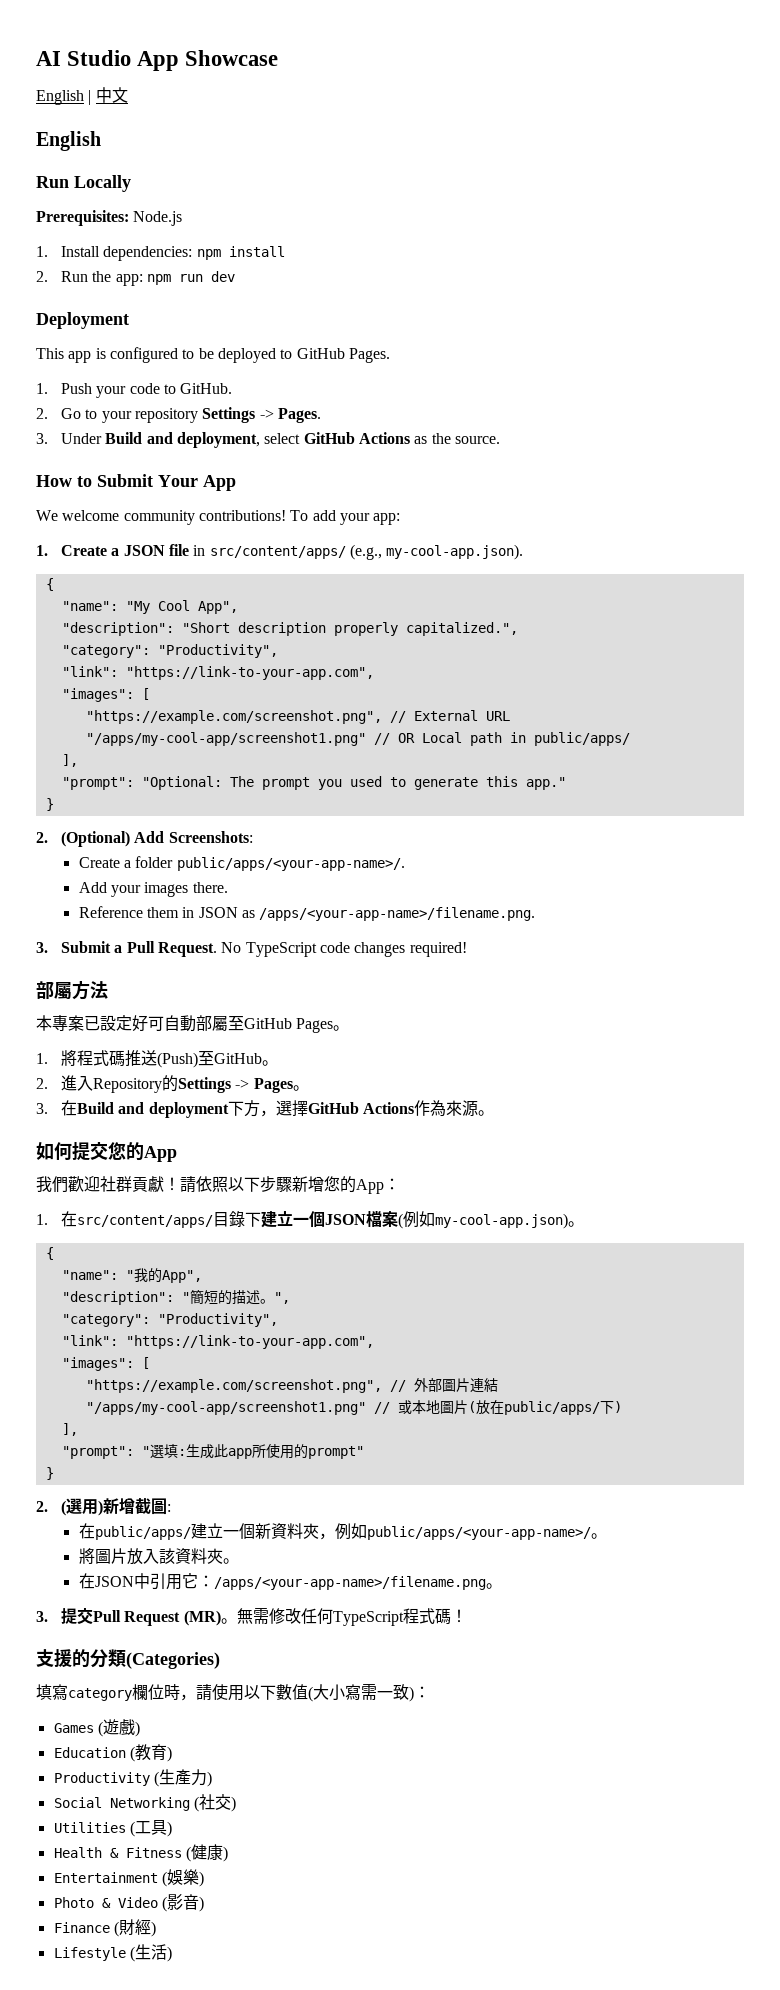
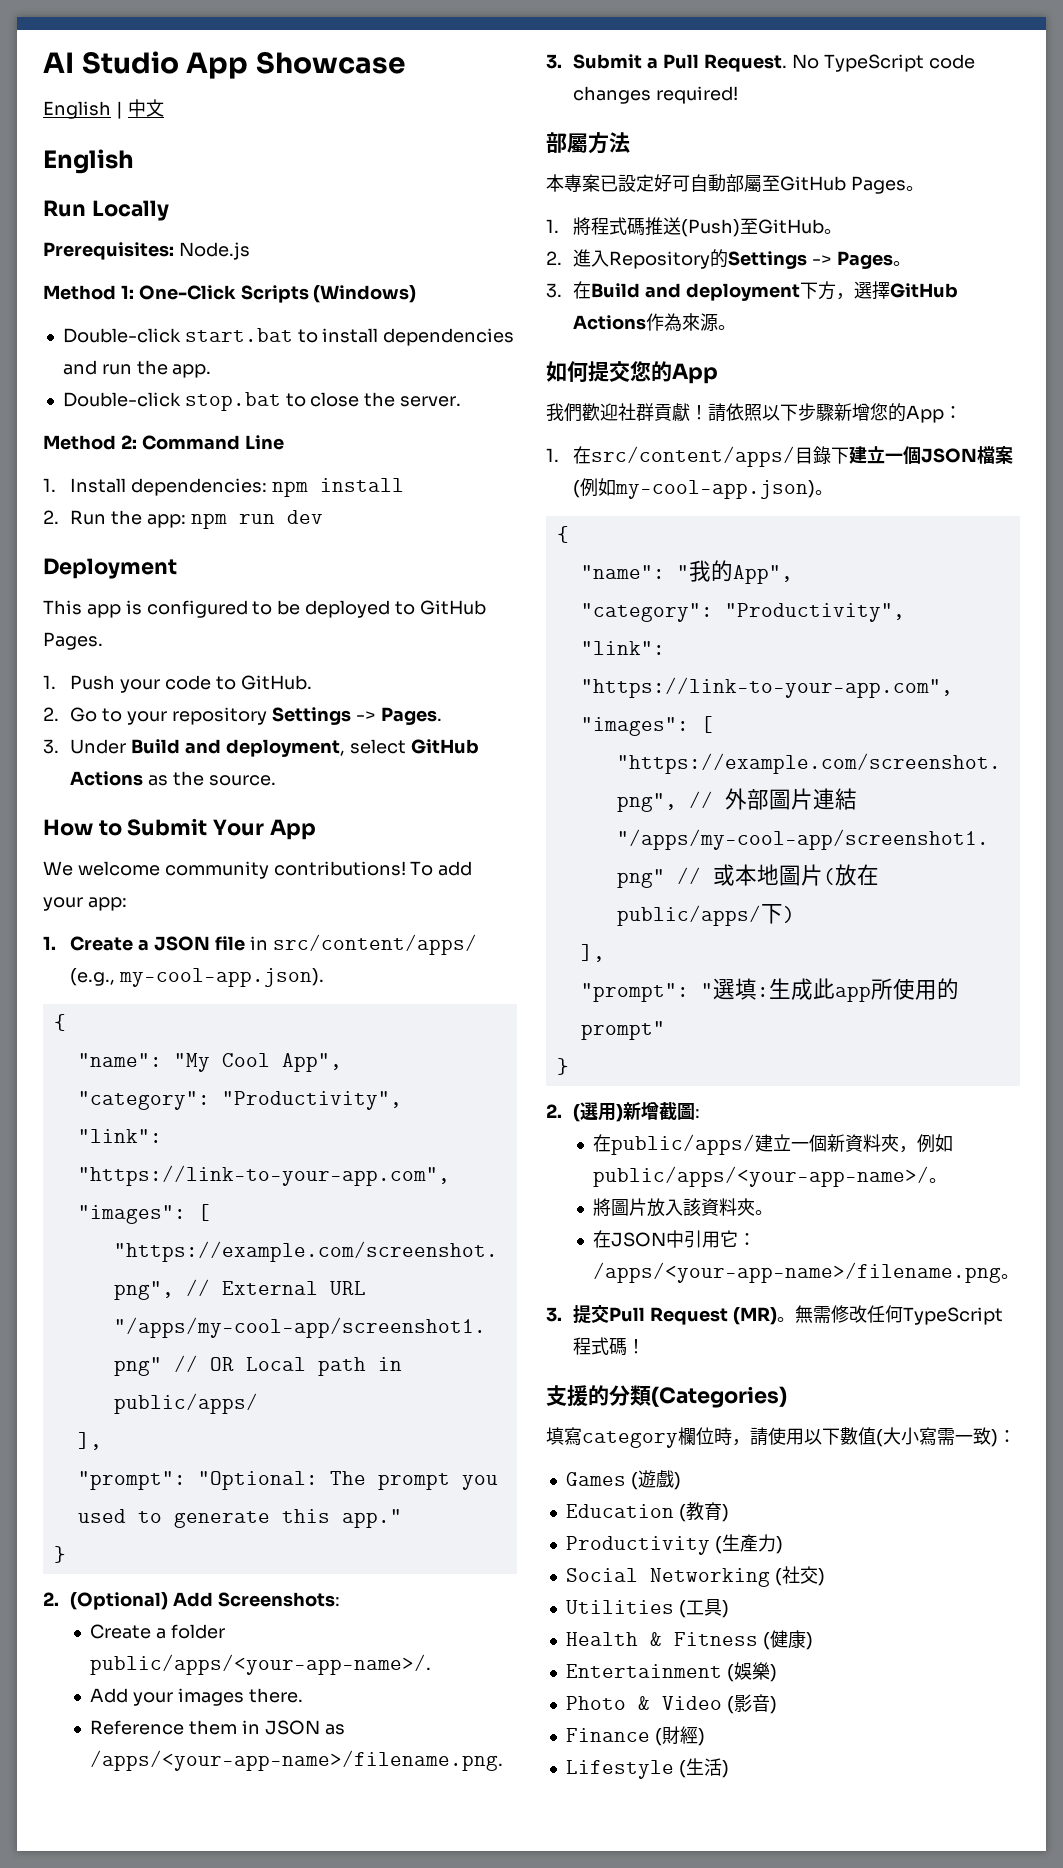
(183, 218) none -> [43,285,417,303] [62,328,515,346] [62,360,212,378] [62,392,462,411] [43,435,284,450] // Method 1: One-Click Scripts (Windows) // Double-click start.bat to install dependencies and run the app. // Double-click stop.bat to close the server. // Method 2: Command Line
[61,622,518,636] // "description": "Short description properly capitalized.", -> (342, 1062) none
[61,1290,290,1305] // "description": "簡短的描述。", -> (793, 574) none

